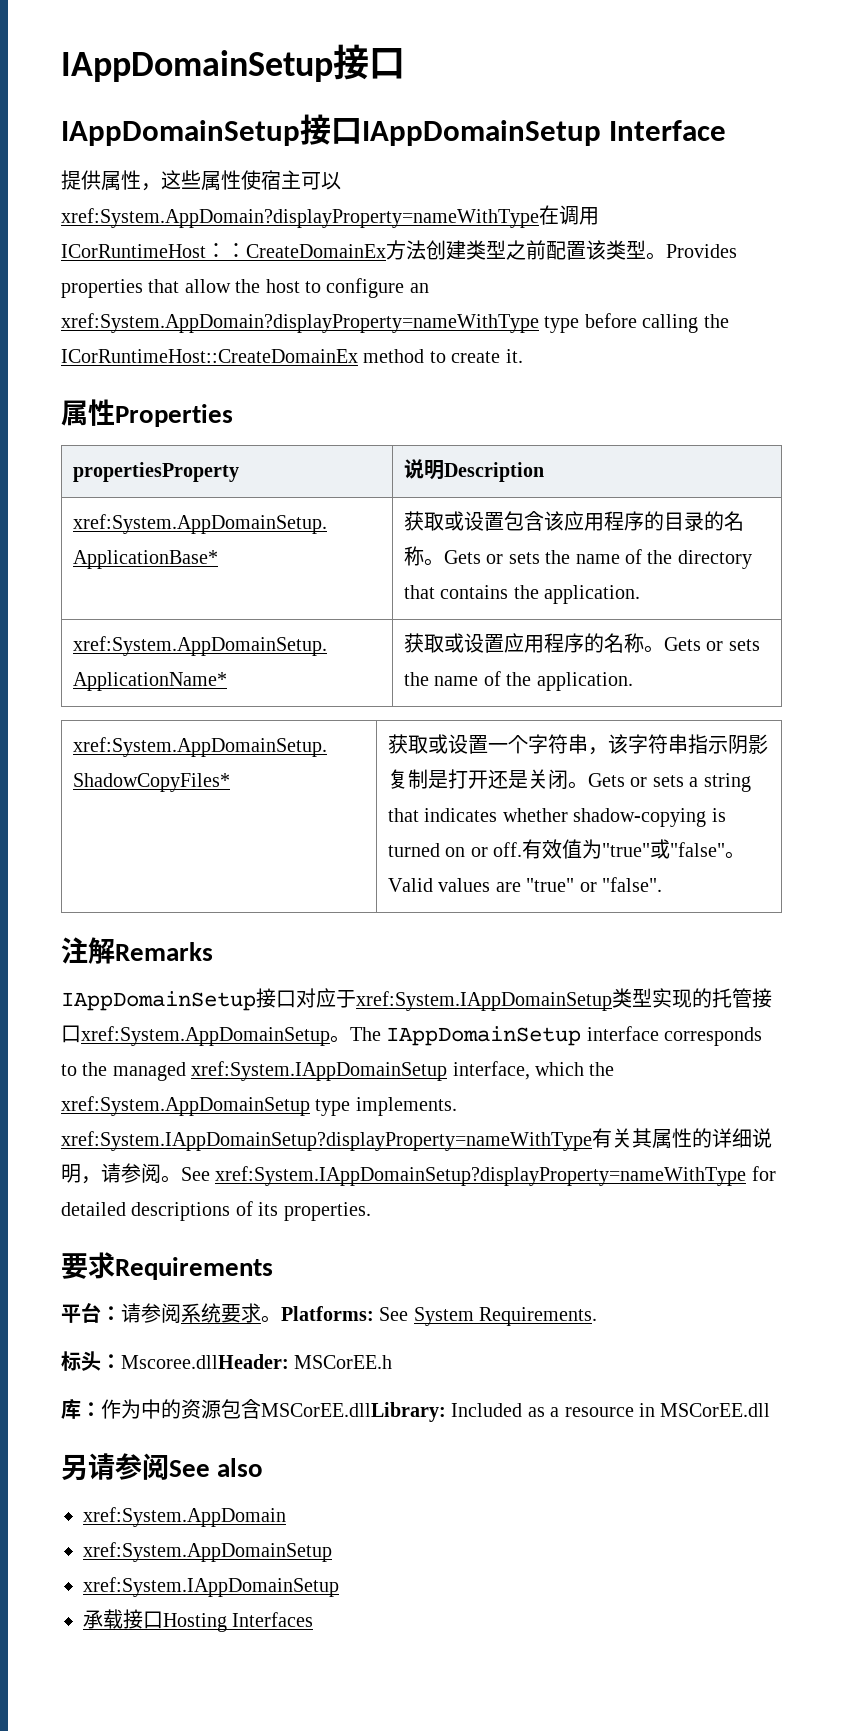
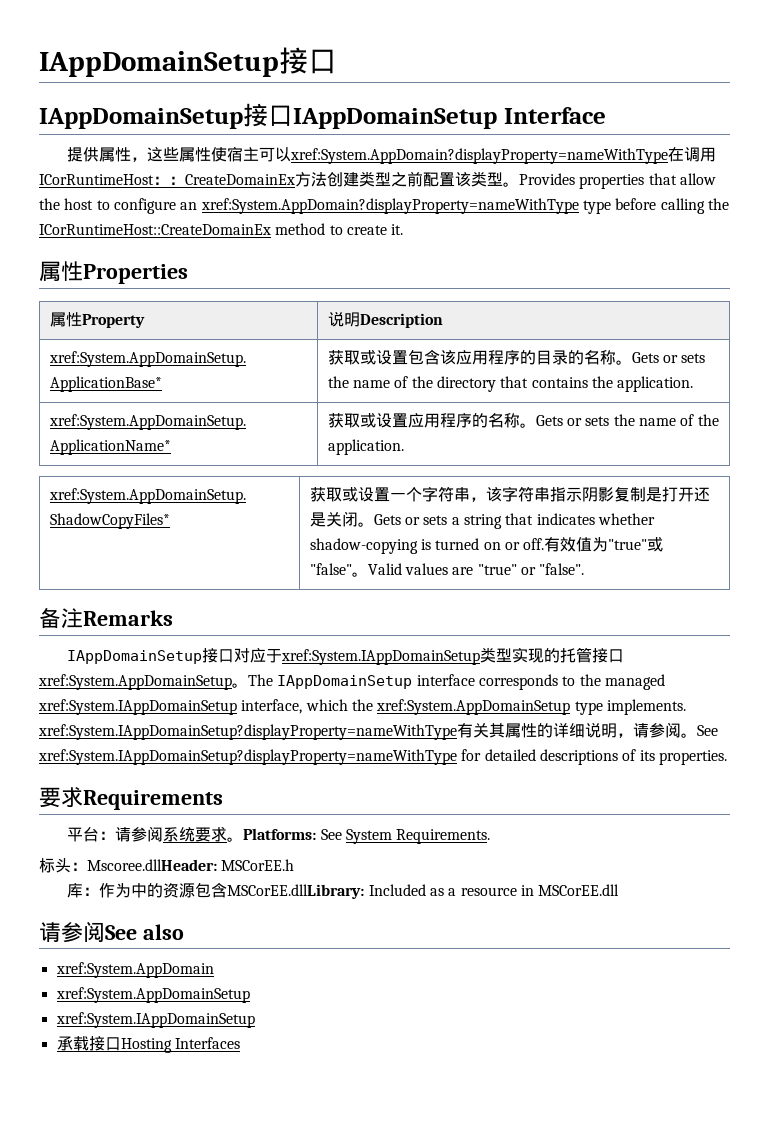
[73,462,240,482] propertiesProperty -> [49,312,145,328] 属性Property
[61,937,115,964] 注解 -> [39,608,83,629] 备注
[61,1454,88,1481] 另 -> (620, 890) none

